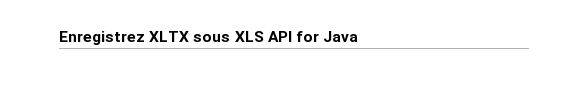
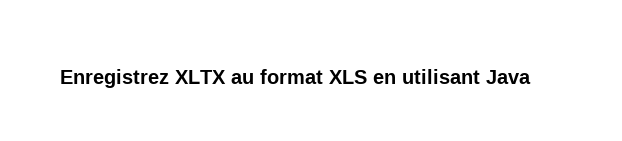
[193,31,319,42] sous XLS API for -> [231,69,480,84] au format XLS en utilisant

